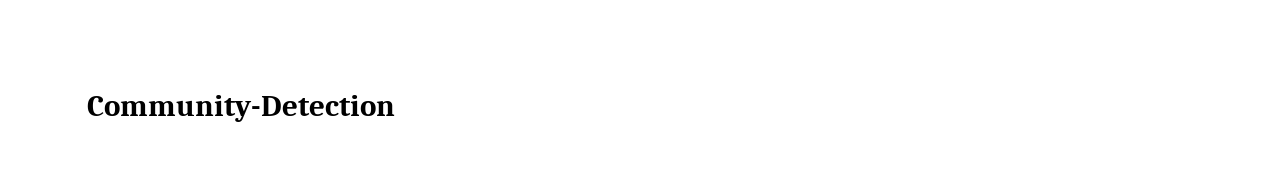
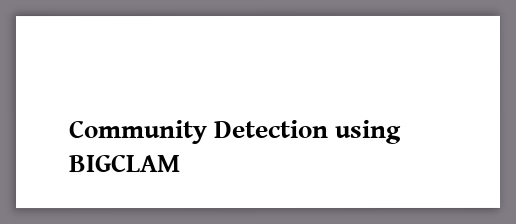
[87,95,395,122] Community-Detection -> [69,119,403,145] [69,154,181,173] Community Detection using BIGCLAM

